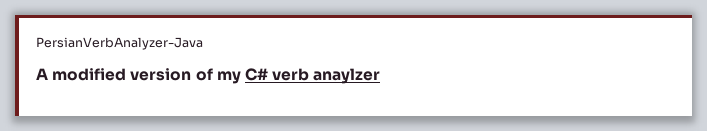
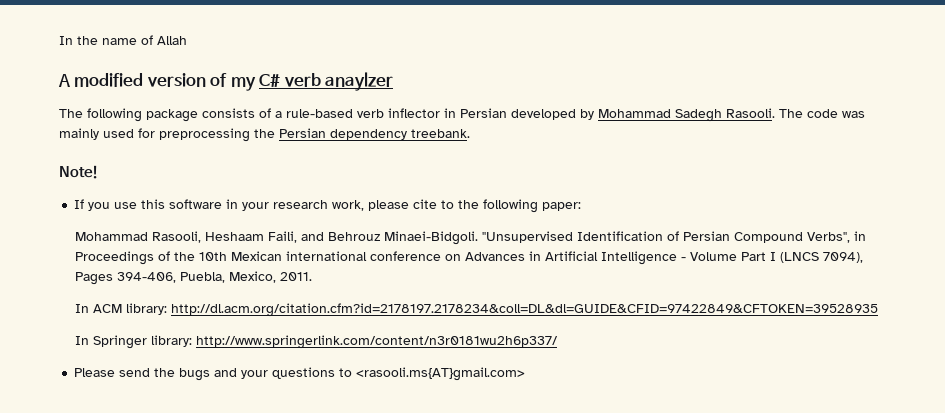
[36,37,203,50] PersianVerbAnalyzer-Java -> [59,35,187,45] In the name of Allah
(381, 76) none -> [59,108,865,122] [59,128,470,142] [59,165,99,179] [74,199,582,213] [74,231,866,245] [74,251,863,265] [74,271,312,285] [74,303,878,317] [74,335,558,349] [74,367,526,381] // The following package consists of a rule-based verb inflector in Persian developed by Mohammad Sadegh Rasooli. The code was mainly used for preprocessing the Persian dependency treebank. // Note! // If you use this software in your research work, please cite to the following paper: // Mohammad Rasooli, Heshaam Faili, and Behrouz Minaei-Bidgoli. "Unsupervised Identification of Persian Compound Verbs", in Proceedings of the 10th Mexican international conference on Advances in Artificial Intelligence - Volume Part I (LNCS 7094), Pages 394-406, Puebla, Mexico, 2011. // In ACM library: http://dl.acm.org/citation.cfm?id=2178197.2178234&coll=DL&dl=GUIDE&CFID=97422849&CFTOKEN=39528935 // In Springer library: http://www.springerlink.com/content/n3r0181wu2h6p337/ // Please send the bugs and your questions to <rasooli.ms{AT}gmail.com>

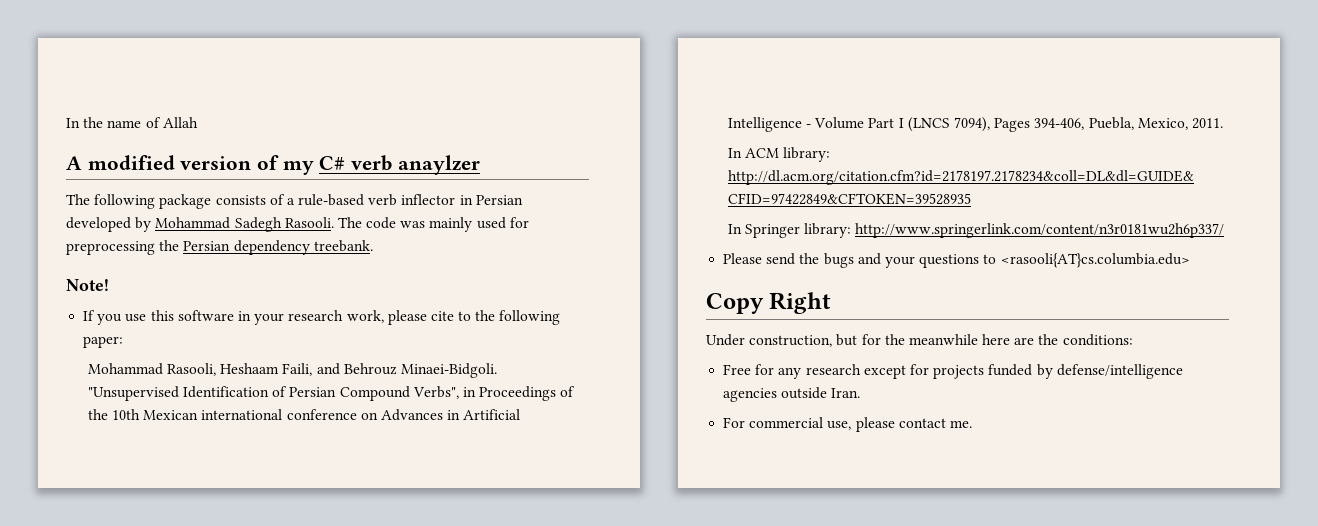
[356,367,526,381] <rasooli.ms{AT}gmail.com> -> [1000,253,1190,268] [706,292,832,314] [706,334,1133,347] [723,364,1183,379] [723,387,861,402] [723,417,972,432] <rasooli{AT}cs.columbia.edu> // Copy Right // Under construction, but for the meanwhile here are the conditions: // Free for any research except for projects funded by defense/intelligence agencies outside Iran. // For commercial use, please contact me.

